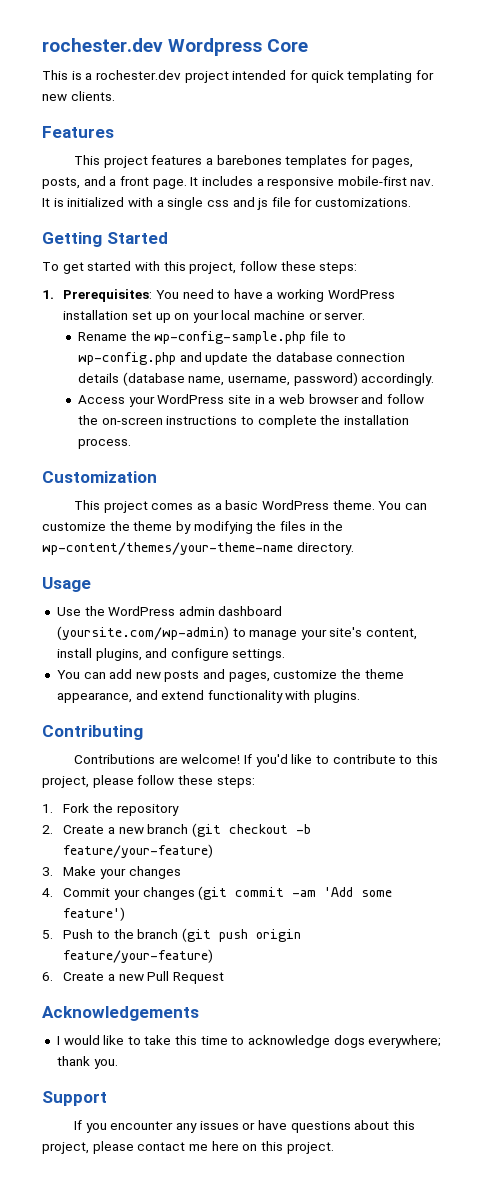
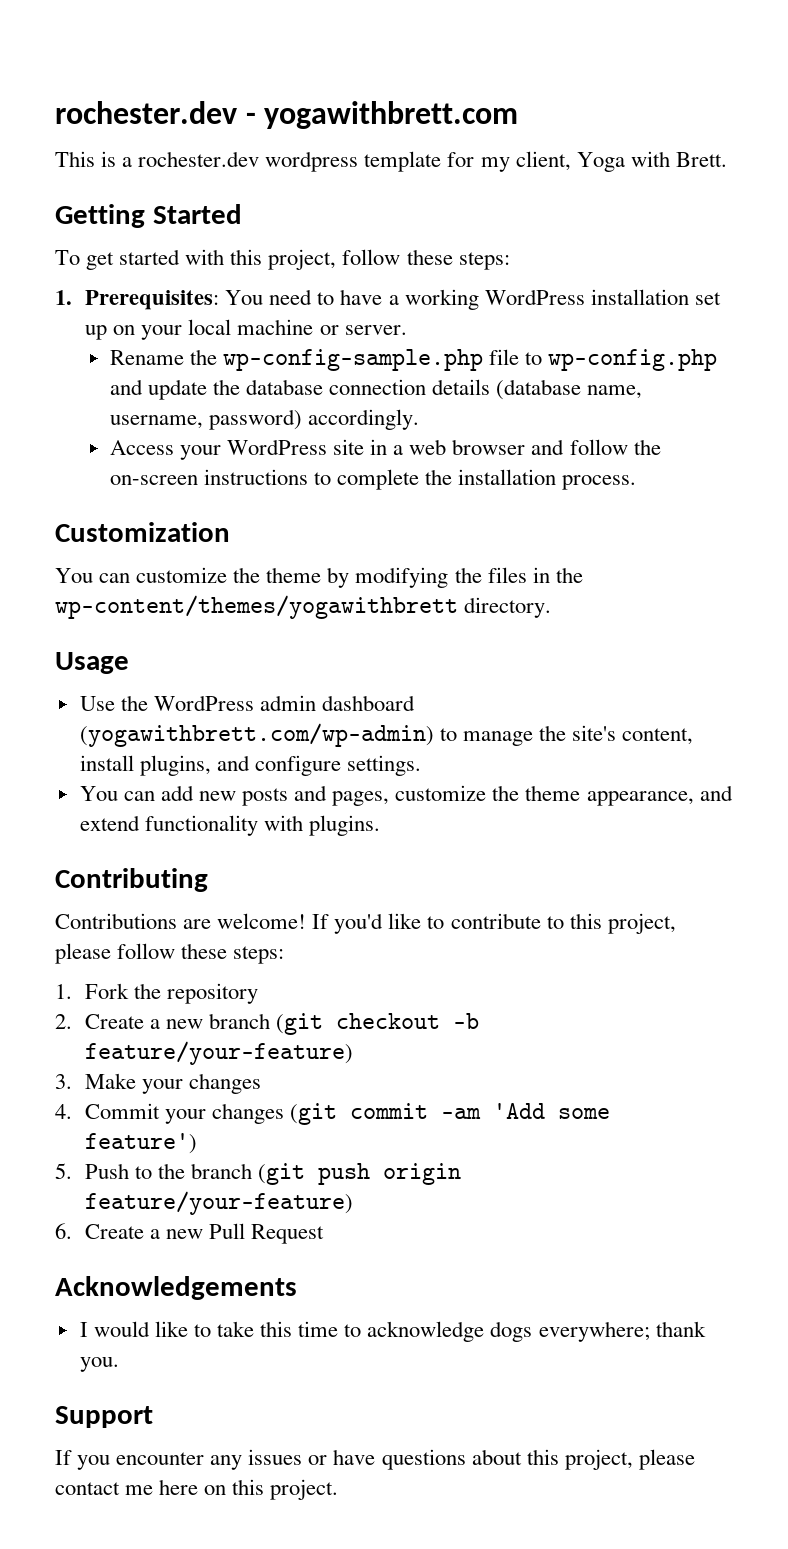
[42,38,309,56] rochester.dev Wordpress Core -> [55,101,519,129] rochester.dev - yogawithbrett.com
[184,70,434,83] [42,91,115,101] [42,126,114,138] [73,155,413,168] [42,176,435,189] [42,197,412,210] project intended for quick templating for new clients. // Features // This project features a barebones templates for pages, posts, and a front page. It includes a responsive mobile-first nav. It is initialized with a single css and js file for customizations. -> [265,151,727,172] wordpress template for my client, Yoga with Brett.
[73,500,375,513] This project comes as a basic WordPress theme. -> (230, 532) none
[42,542,293,555] wp-content/themes/your-theme-name -> [55,595,458,619] wp-content/themes/yogawithbrett
[56,626,229,640] (yoursite.com/wp-admin) -> [79,723,434,747] (yogawithbrett.com/wp-admin)
[300,629,327,640] your -> [538,725,566,741] the

